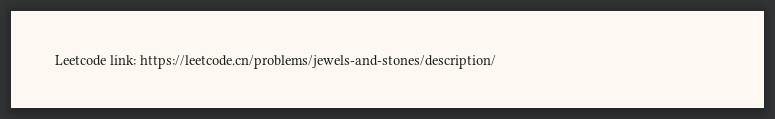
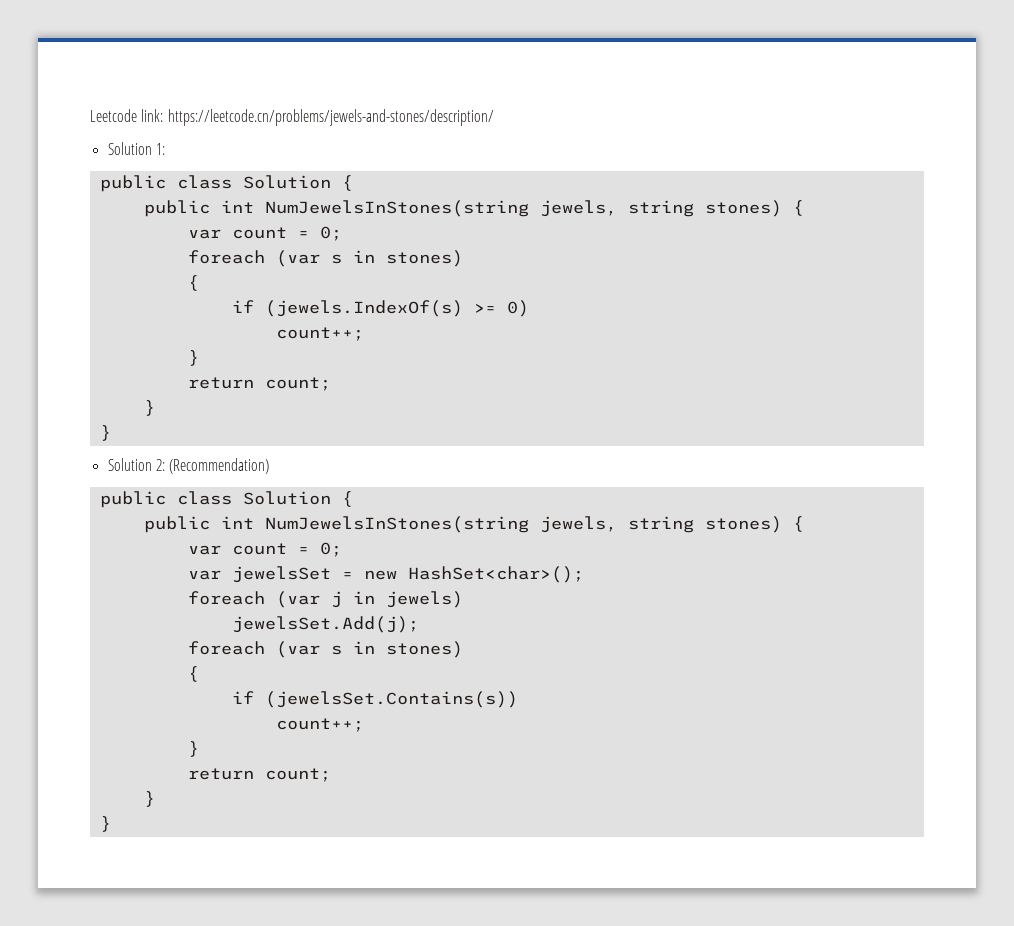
(496, 62) none -> [107,142,165,155] [99,175,353,192] [143,200,804,217] [187,226,342,241] [187,250,463,267] [187,275,199,291] [231,300,529,317] [275,327,364,341] [187,350,199,366] [187,377,331,391] [143,400,155,416] [99,425,111,441] [107,458,270,474] [99,491,353,508] [143,516,804,533] [187,542,342,557] [187,566,584,583] [187,591,463,608] [231,616,419,633] [187,641,463,658] [187,666,199,682] [231,691,518,708] [275,718,364,732] [187,741,199,757] [187,768,331,782] [143,791,155,807] [99,816,111,832] // Solution 1: // public class Solution { // public int NumJewelsInStones(string jewels, string stones) { // var count = 0; // foreach (var s in stones) // { // if (jewels.IndexOf(s) >= 0) // count++; // } // return count; // } // } // Solution 2: (Recommendation) // public class Solution { // public int NumJewelsInStones(string jewels, string stones) { // var count = 0; // var jewelsSet = new HashSet<char>(); // foreach (var j in jewels) // jewelsSet.Add(j); // foreach (var s in stones) // { // if (jewelsSet.Contains(s)) // count++; // } // return count; // } // }

